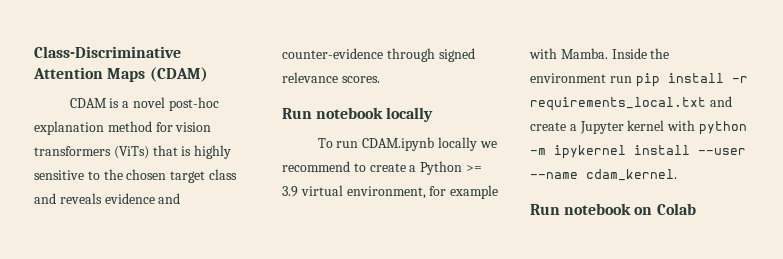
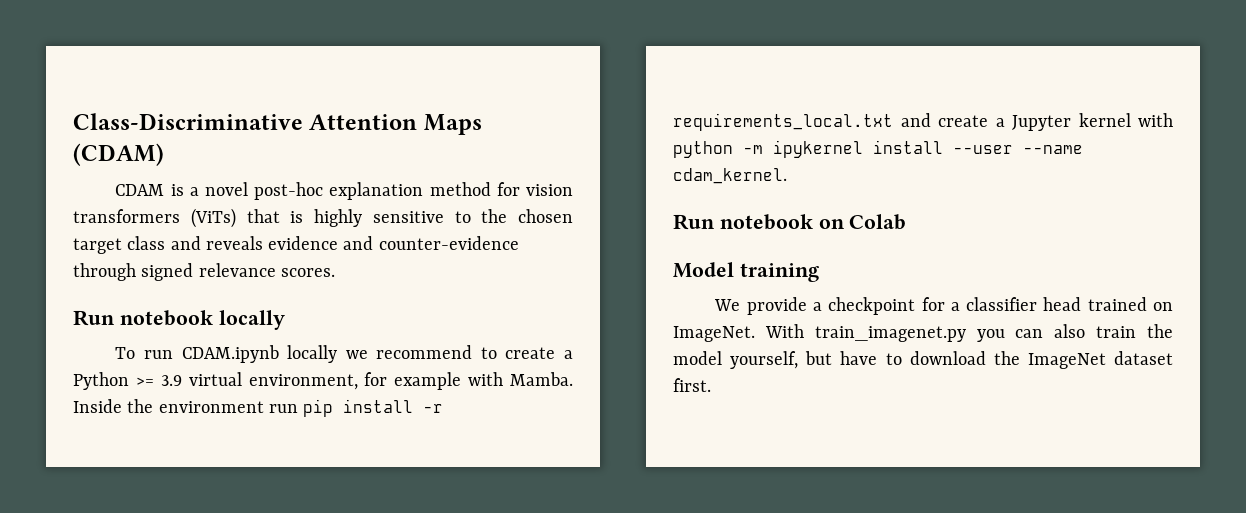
(696, 209) none -> [673,262,819,282] [714,297,1173,315] [673,324,1173,342] [673,351,1173,369] [673,378,711,392] // Model training // We provide a checkpoint for a classifier head trained on ImageNet. With train_imagenet.py you can also train the model yourself, but have to download the ImageNet dataset first.

